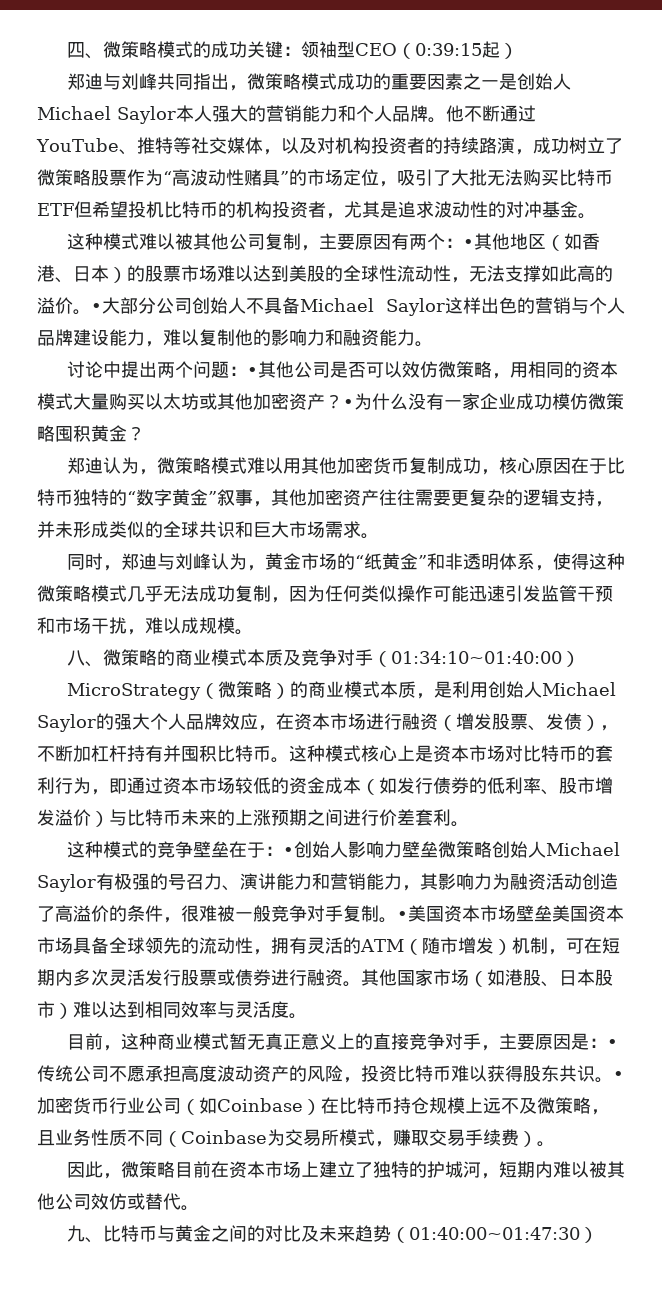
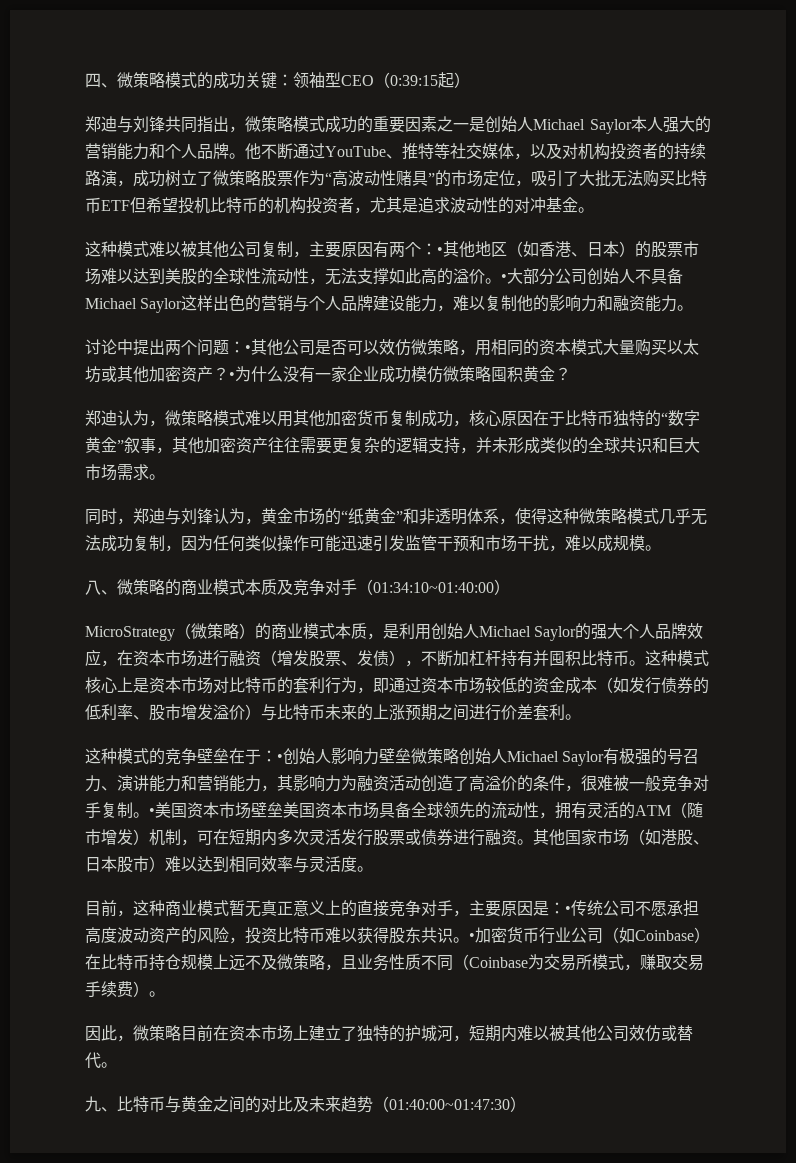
[138,73,157,90] 峰 -> [149,116,165,132] 锋
[192,553,211,570] 峰 -> [197,508,213,524] 锋

